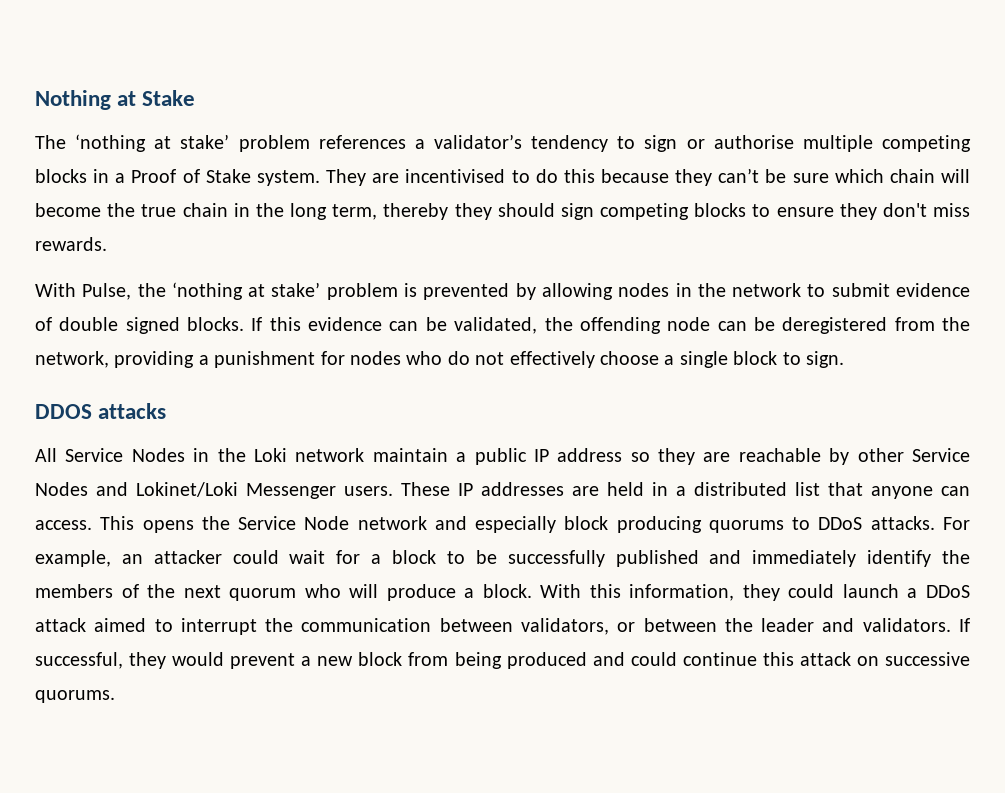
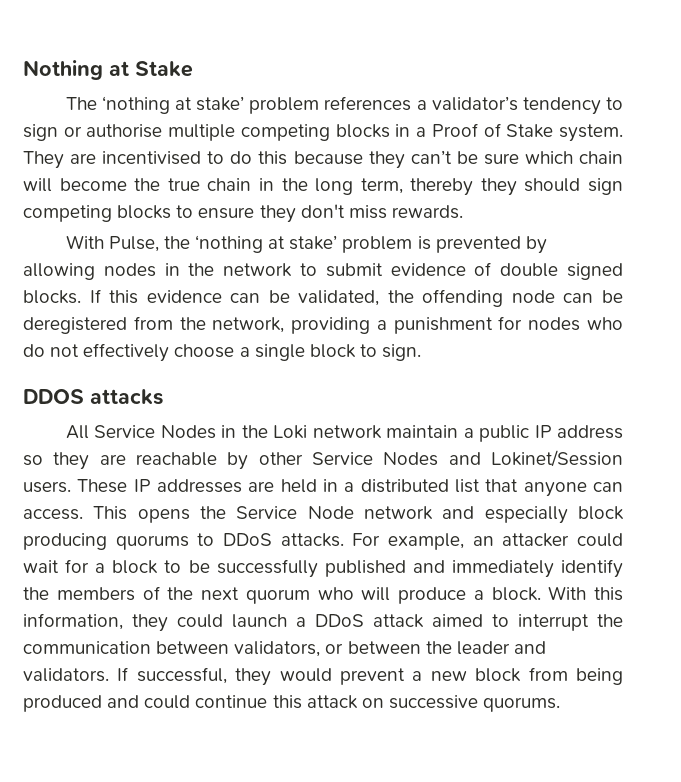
[136,482,336,499] Lokinet/Loki Messenger -> [491,450,623,467] Lokinet/Session

